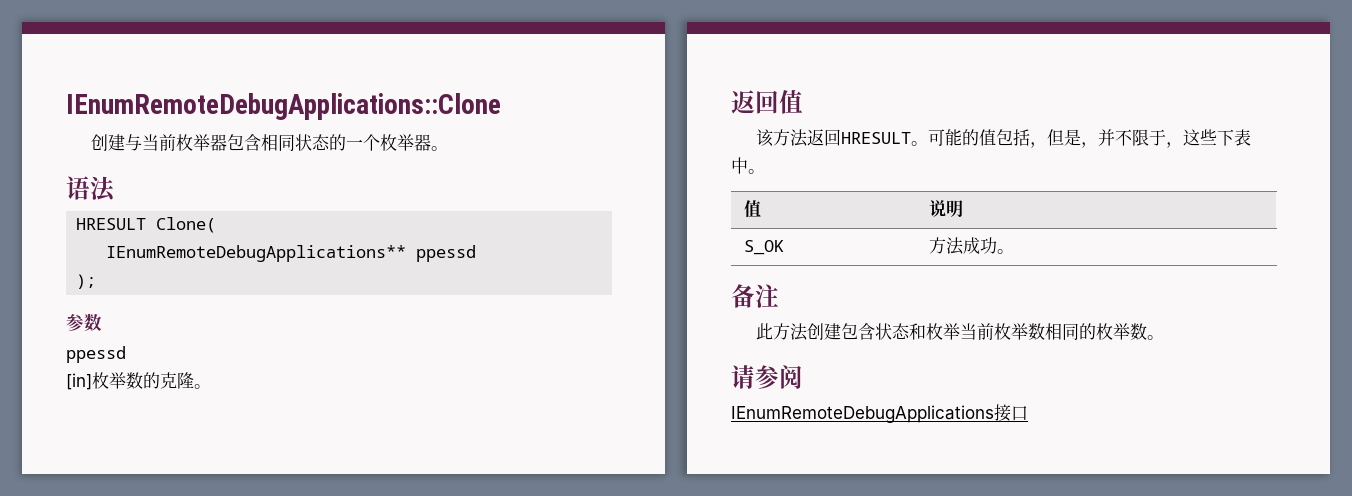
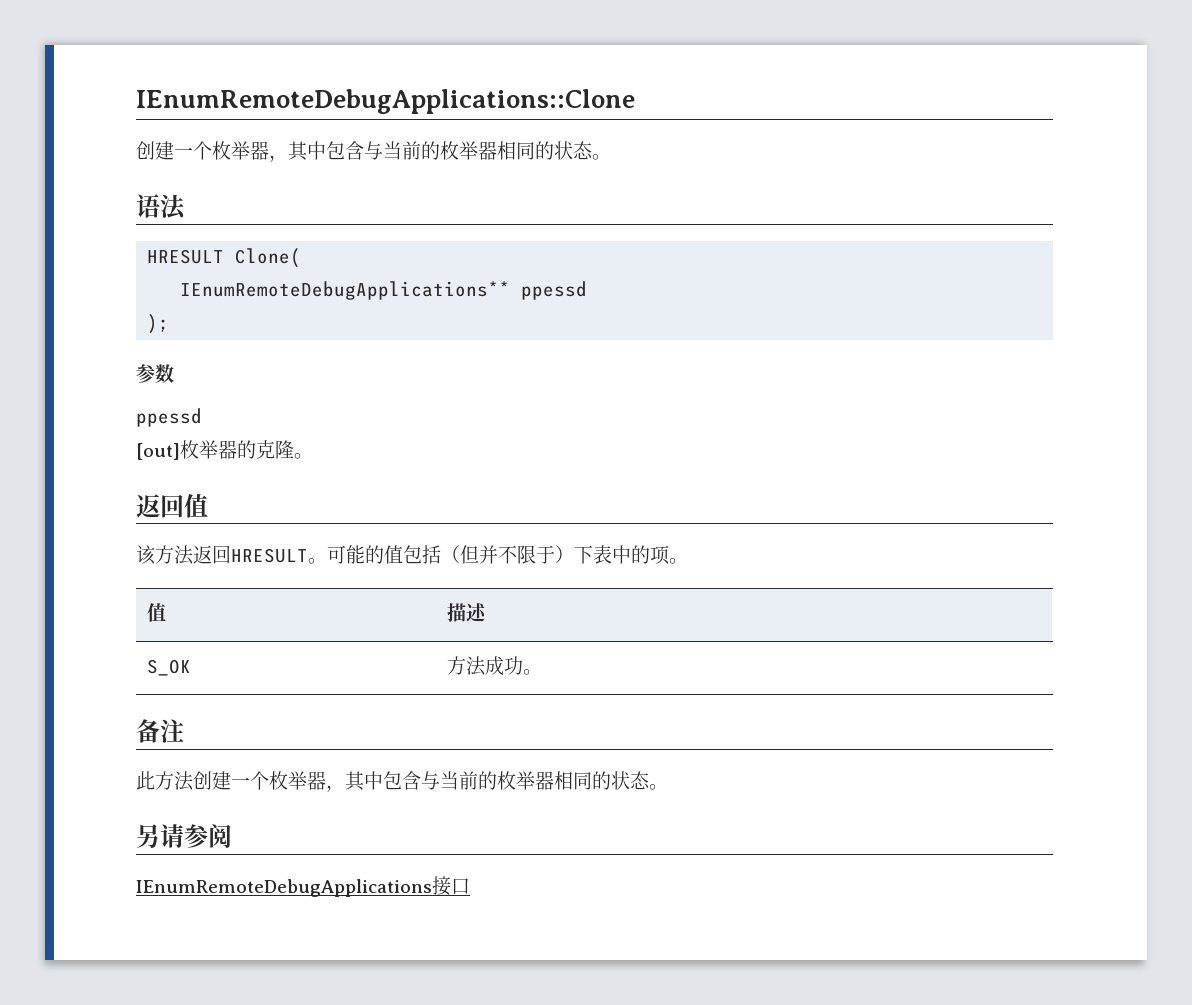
[124,134,431,151] 与当前枚举器包含相同状态的一个枚举器 -> [174,141,593,162] 一个枚举器，其中包含与当前的枚举器相同的状态
[66,372,143,390] [in]枚举数 -> [136,440,237,460] [out]枚举器
[1029,129,1251,148] [731,157,748,174] ，但是，并不限于，这些下表中 -> [441,545,670,565] （但并不限于）下表中的项
[928,200,963,217] 说明 -> [447,603,488,622] 描述
[840,323,1164,340] 包含状态和枚举当前枚举数相同的枚举数。 // -> [231,771,668,792] [136,824,160,848] 一个枚举器，其中包含与当前的枚举器相同的状态。 // 另

